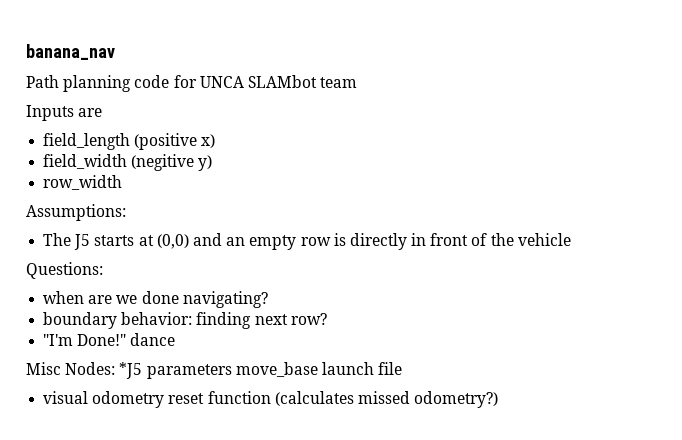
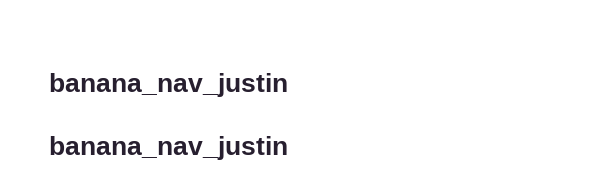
[26,44,115,60] [26,75,358,92] [26,105,103,121] [43,133,216,150] [43,154,213,171] [43,175,123,190] [26,204,126,221] [43,233,571,250] [26,262,103,279] [43,291,268,308] [43,312,327,329] [43,333,176,346] [26,362,403,379] [43,391,499,408] banana_nav // Path planning code for UNCA SLAMbot team // Inputs are // field_length (positive x) // field_width (negitive y) // row_width // Assumptions: // The J5 starts at (0,0) and an empty row is directly in front of the vehicle // Questions: // when are we done navigating? // boundary behavior: finding next row? // "I'm Done!" dance // Misc Nodes: *J5 parameters move_base launch file // visual odometry reset function (calculates missed odometry?) -> [49,73,288,97] [49,136,288,160] banana_nav_justin // banana_nav_justin

